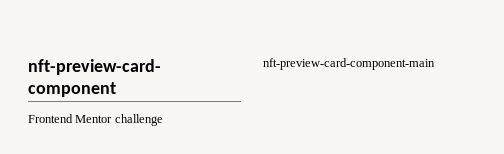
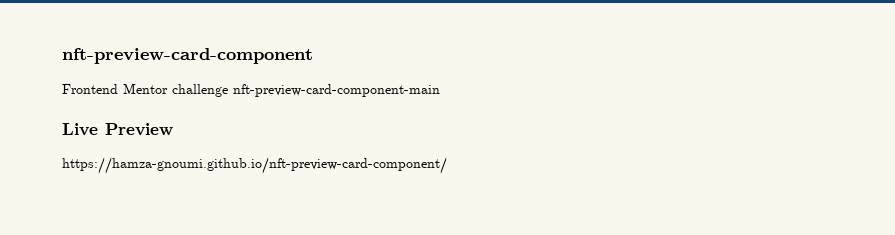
(435, 64) none -> [62,123,173,136] [62,157,447,174] // Live Preview // https://hamza-gnoumi.github.io/nft-preview-card-component/

